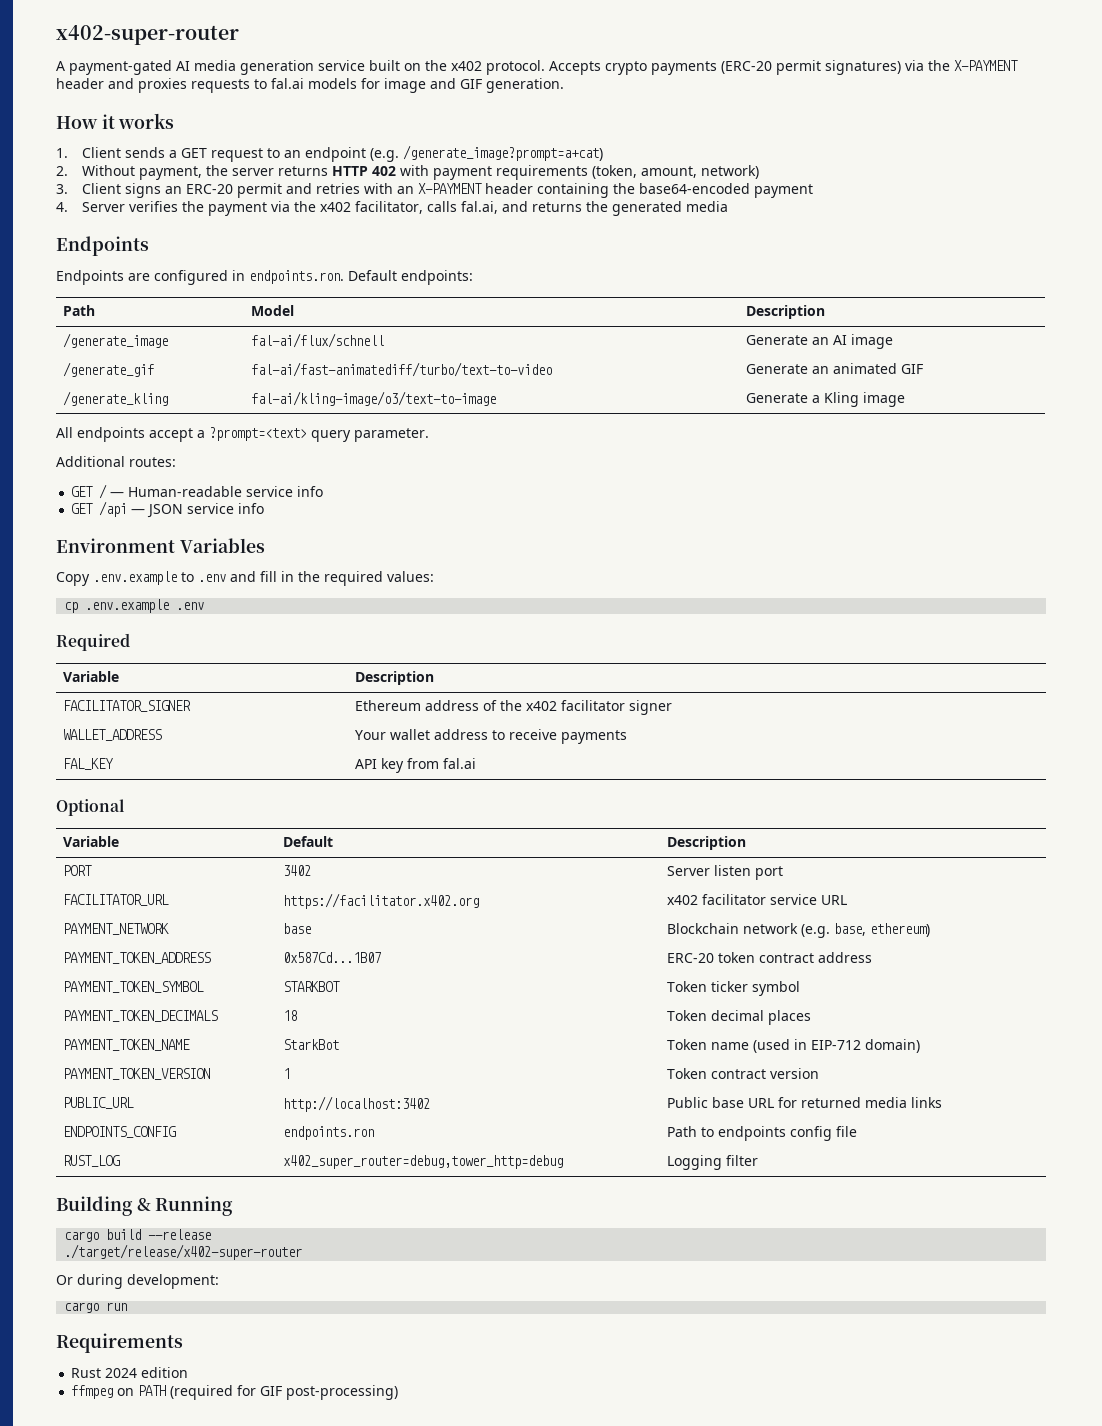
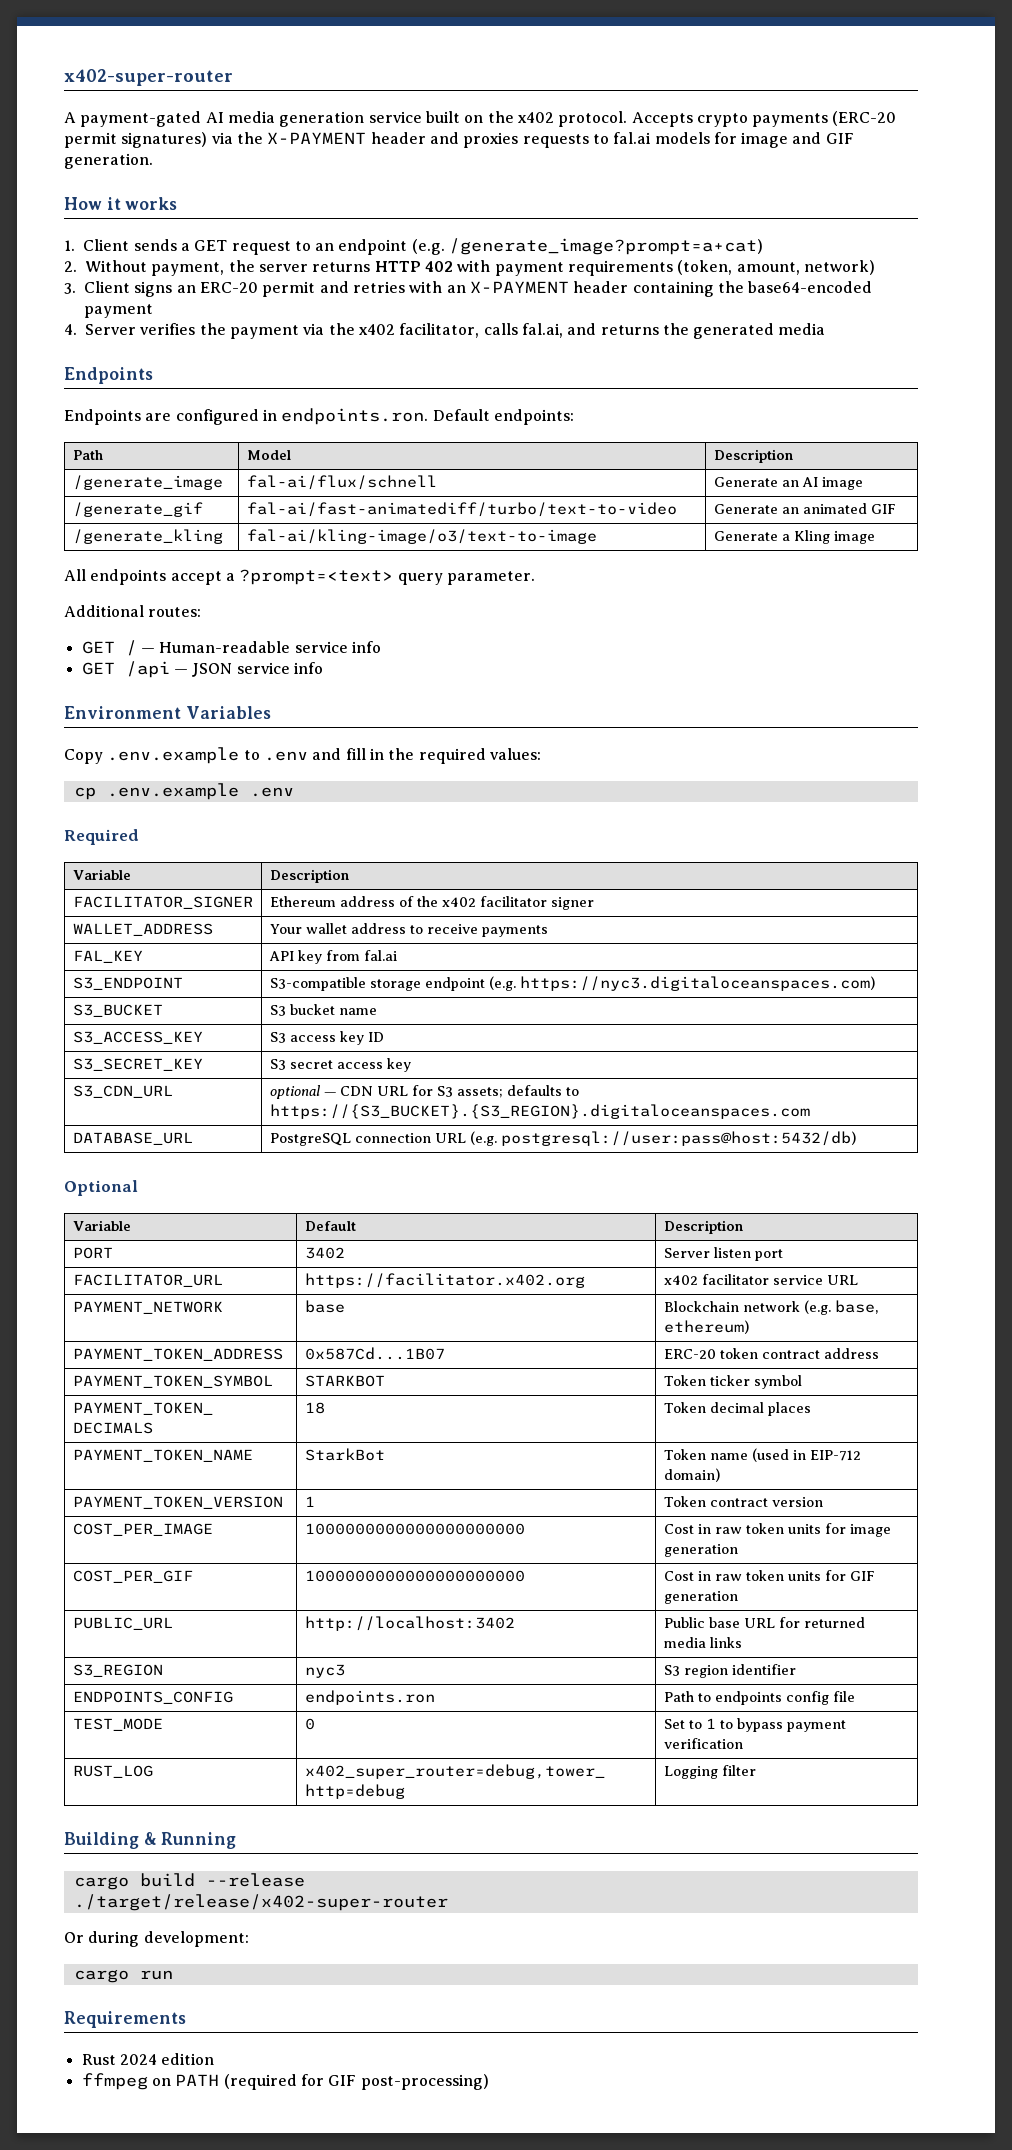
(477, 763) none -> [72,977,183,990] [269,976,875,991] [72,1004,163,1017] [269,1004,377,1016] [72,1031,203,1044] [269,1031,384,1045] [72,1058,203,1071] [269,1058,411,1072] [72,1085,173,1098] [269,1085,579,1099] [269,1104,810,1119] [72,1132,193,1145] [269,1131,856,1146] // S3_ENDPOINT | S3-compatible storage endpoint (e.g. https://nyc3.digitaloceanspaces.com) // S3_BUCKET | S3 bucket name // S3_ACCESS_KEY | S3 access key ID // S3_SECRET_KEY | S3 secret access key // S3_CDN_URL | optional — CDN URL for S3 assets; defaults to https://{S3_BUCKET}.{S3_REGION}.digitaloceanspaces.com // DATABASE_URL | PostgreSQL connection URL (e.g. postgresql://user:pass@host:5432/db)
(820, 1073) none -> [72,1523,213,1536] [304,1523,525,1535] [663,1523,891,1537] [663,1544,738,1557] [72,1570,193,1583] [304,1570,525,1582] [663,1570,875,1581] [663,1591,738,1604] // COST_PER_IMAGE | 1000000000000000000000 | Cost in raw token units for image generation // COST_PER_GIF | 1000000000000000000000 | Cost in raw token units for GIF generation
(943, 1102) none -> [72,1664,163,1677] [304,1664,345,1678] [663,1664,796,1678] // S3_REGION | nyc3 | S3 region identifier
(858, 1131) none -> [72,1718,163,1731] [304,1718,315,1730] [663,1718,846,1732] [663,1738,743,1749] // TEST_MODE | 0 | Set to 1 to bypass payment verification

